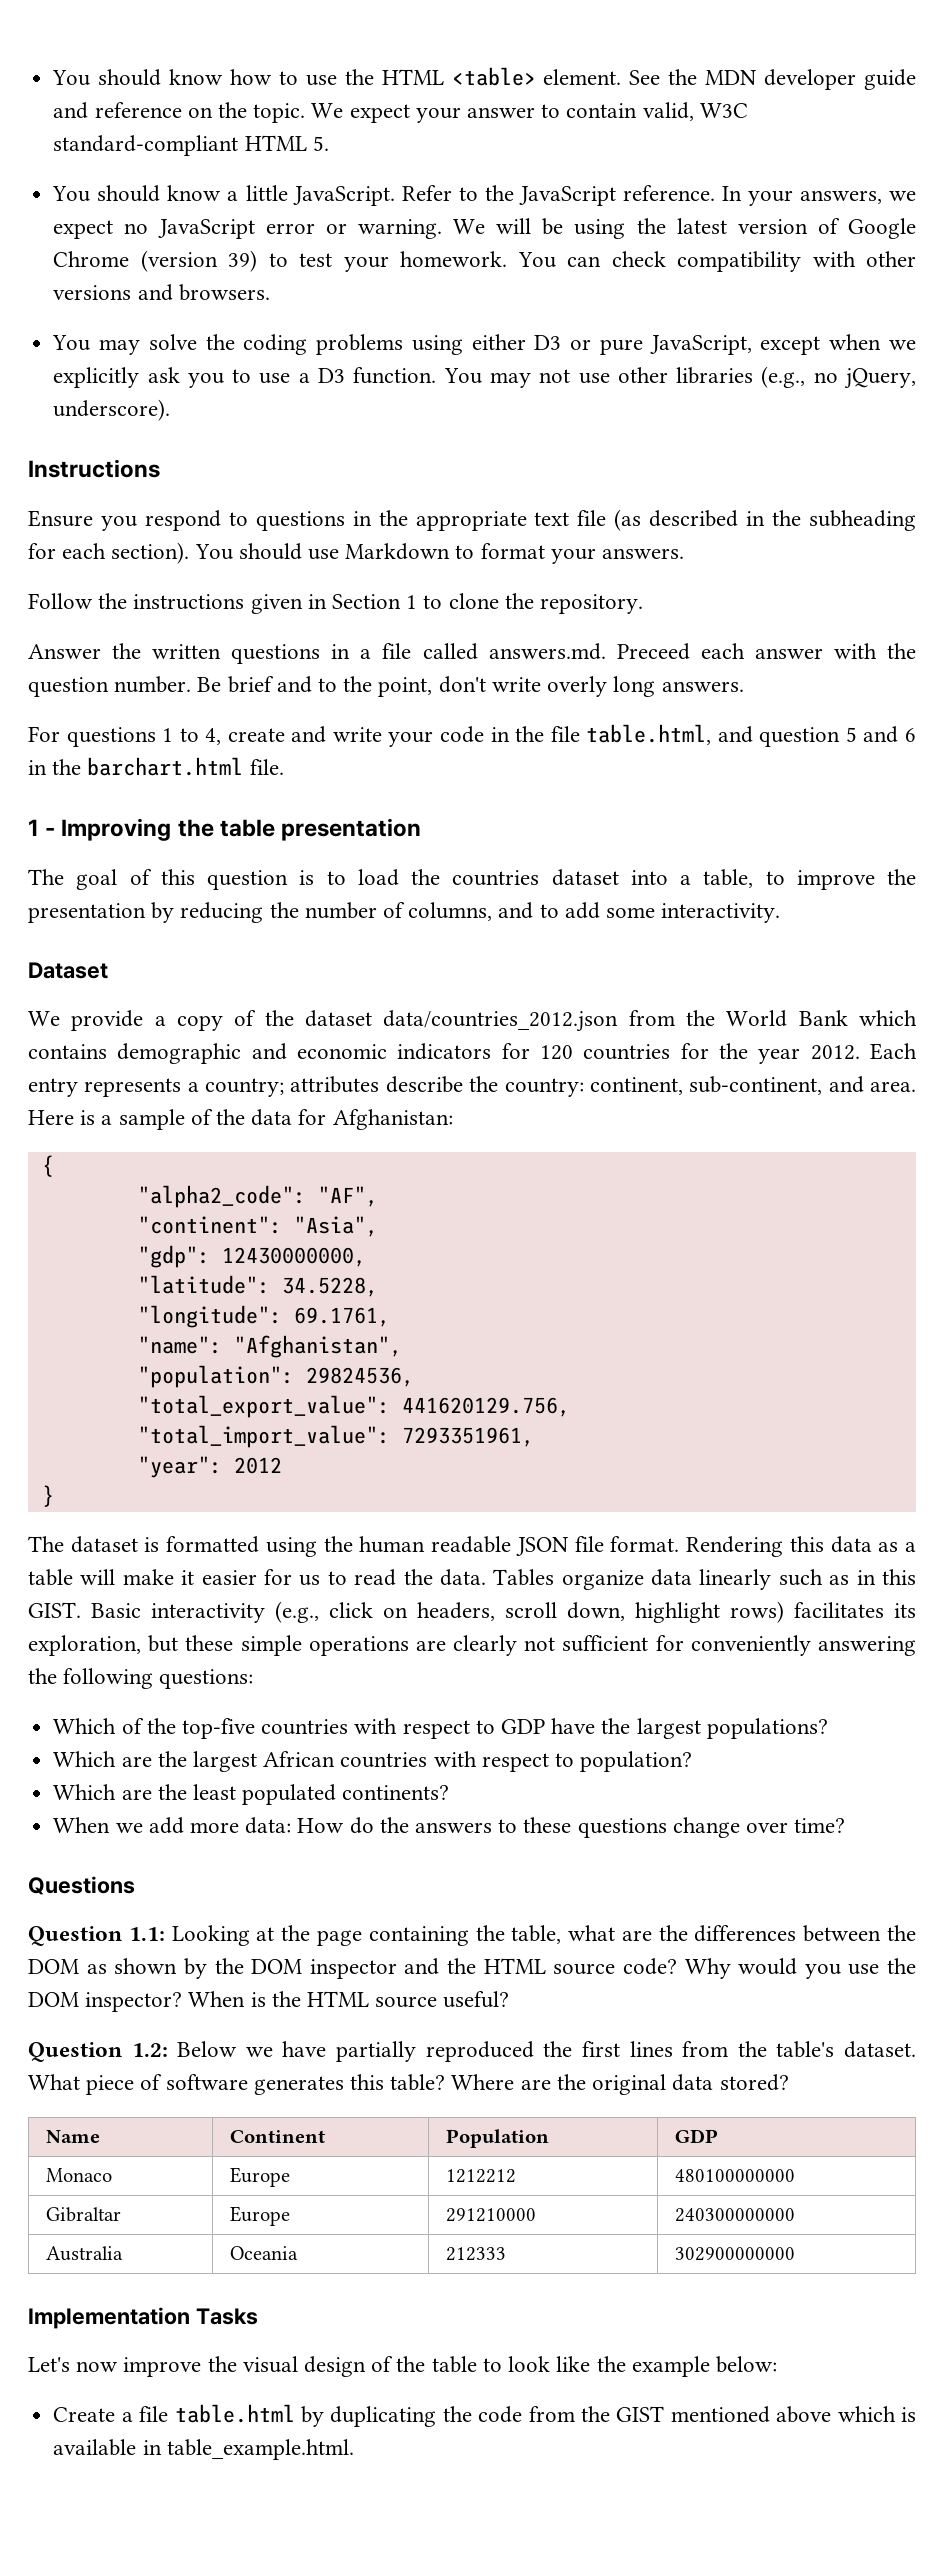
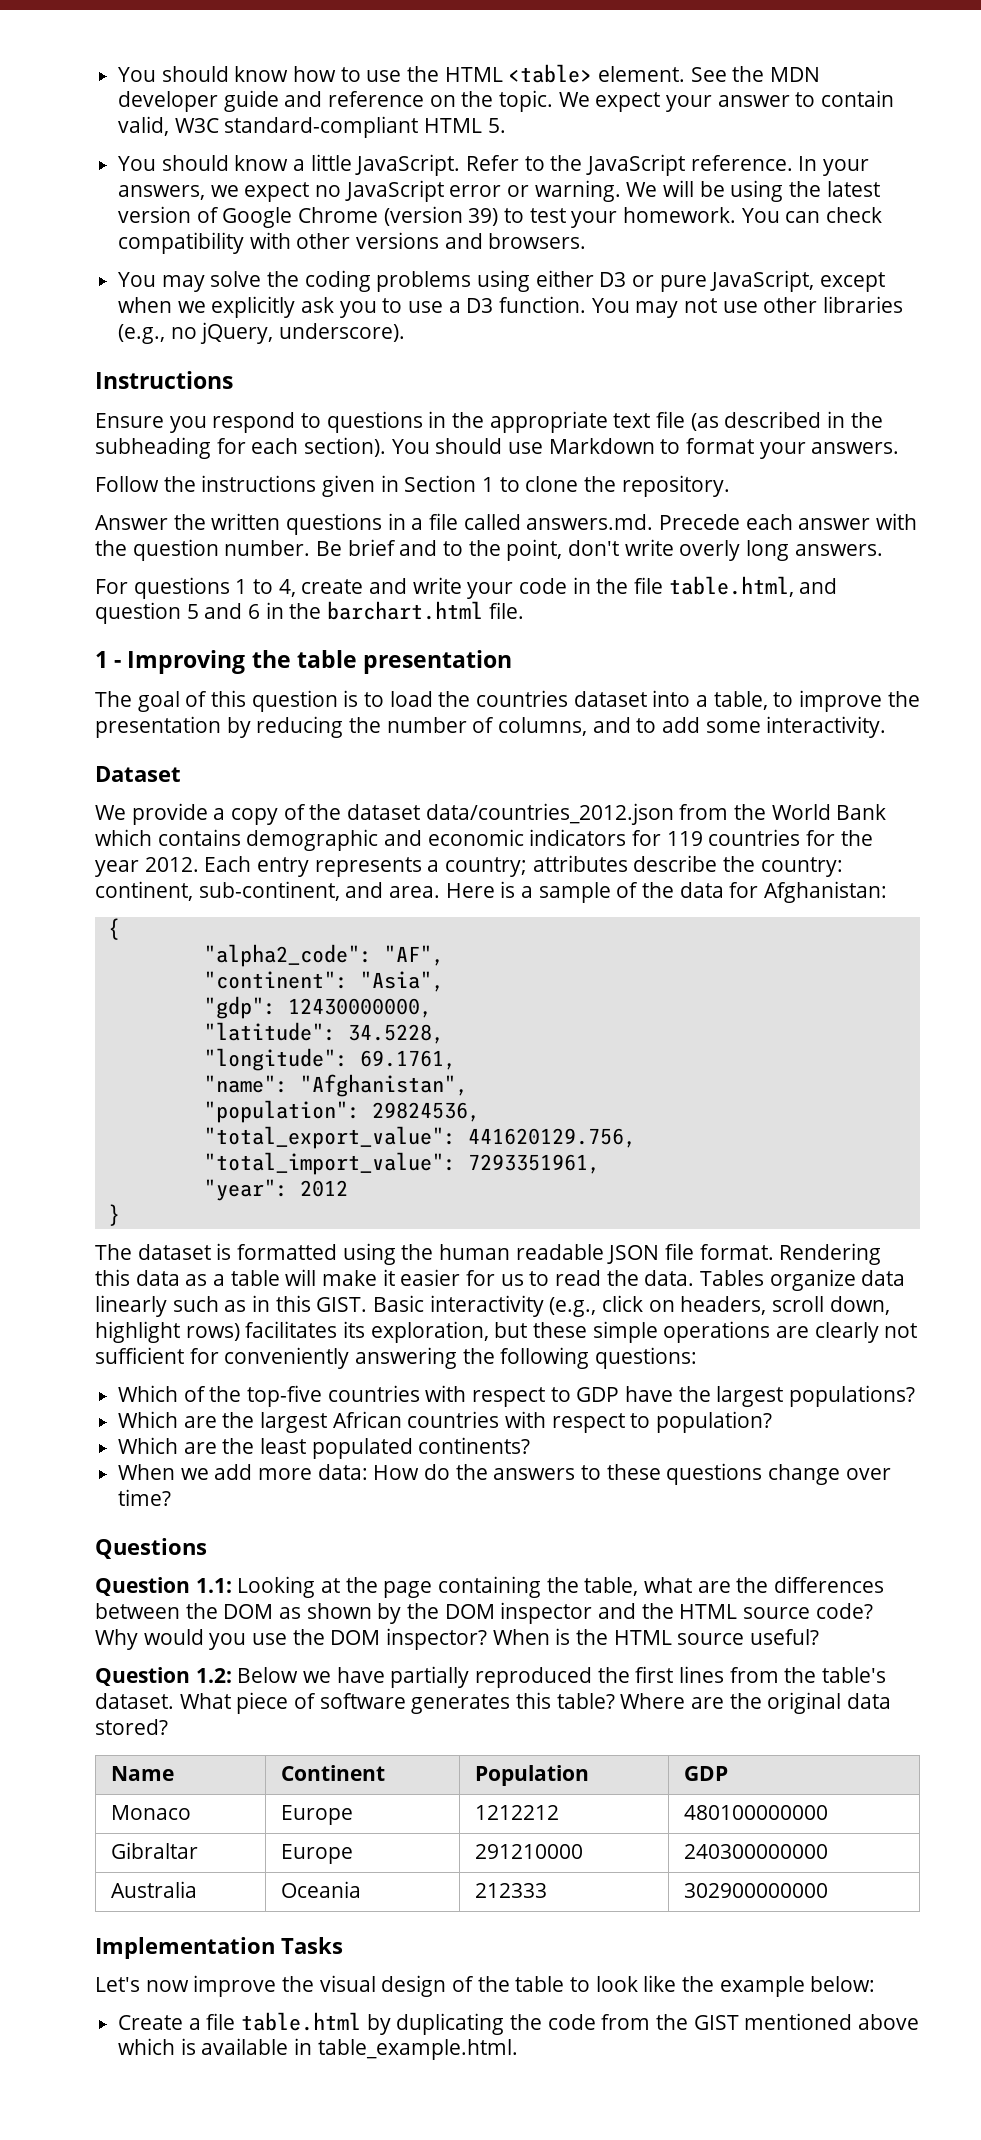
[616,643,690,660] Preceed -> [659,514,741,530] Precede
[540,1045,573,1060] 120 -> [666,831,703,846] 119

